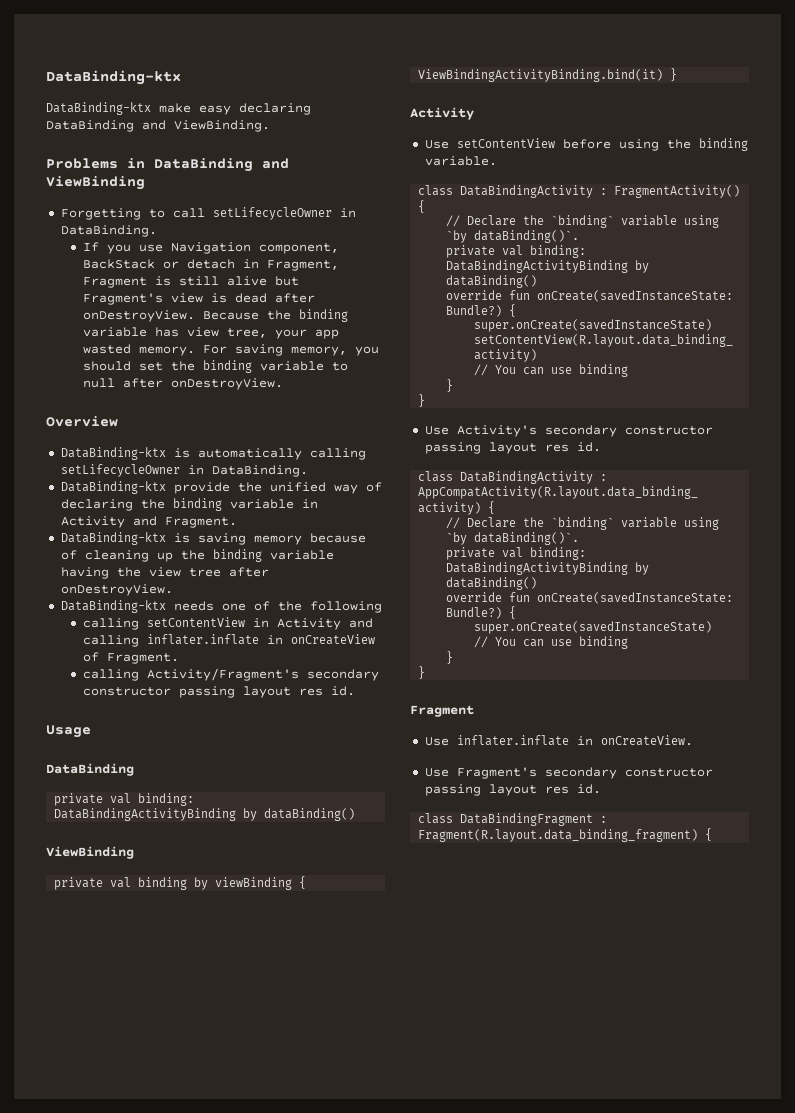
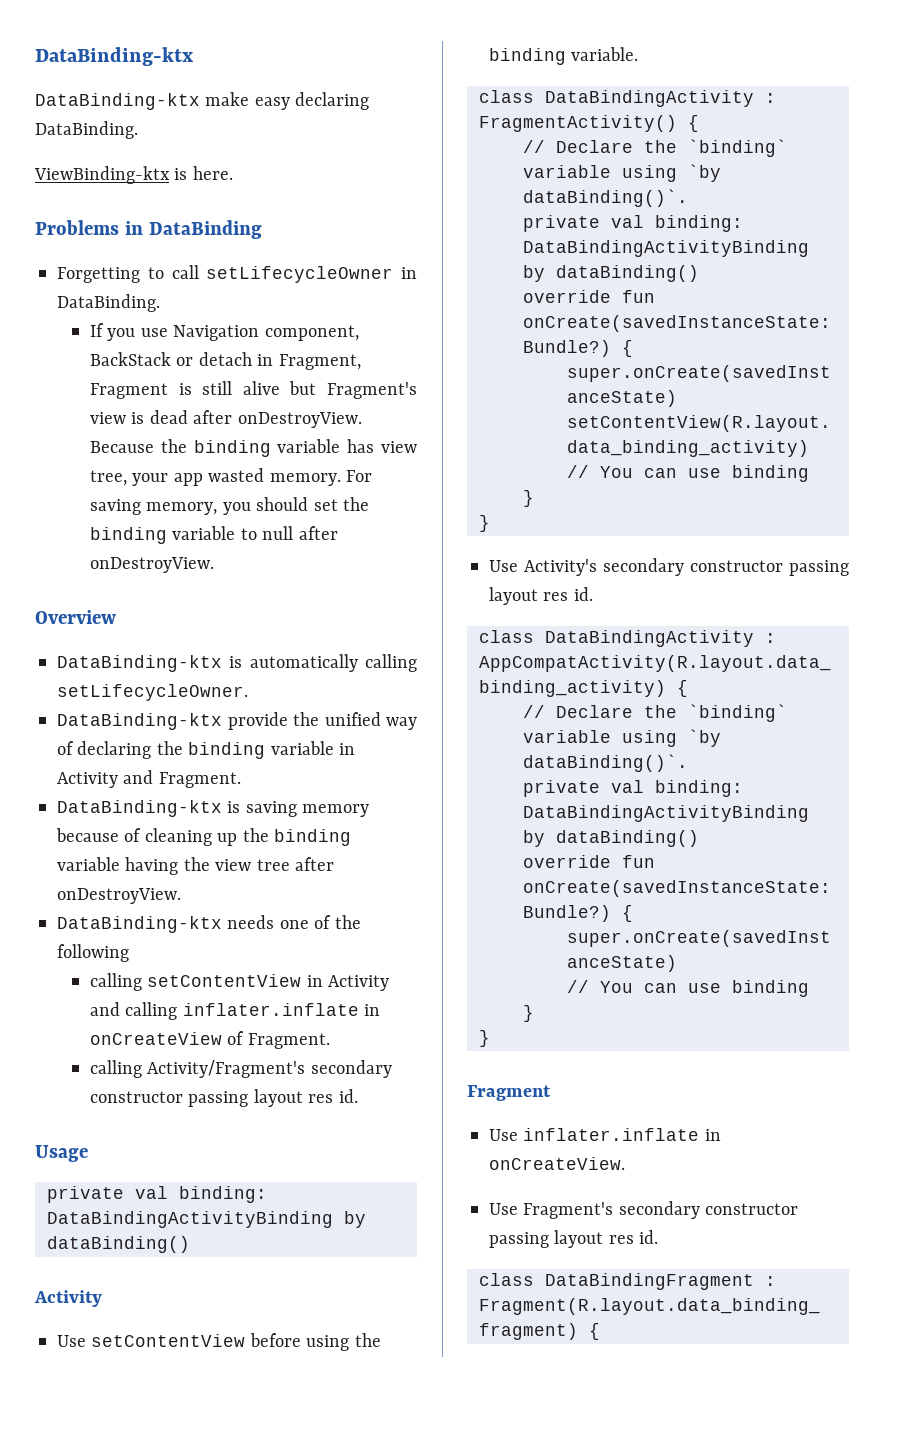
[46,120,270,132] DataBinding and ViewBinding. -> [35,121,138,139] [34,166,233,184] DataBinding. // ViewBinding-ktx is here.
[262,158,289,169] [46,176,145,190] and ViewBinding -> (262, 229) none
[60,464,308,477] setLifecycleOwner in DataBinding. -> [57,684,248,701] setLifecycleOwner.
[46,763,134,776] [54,793,195,806] [54,808,356,821] [46,846,134,859] [54,876,307,890] [418,68,678,82] // DataBinding // private val binding: DataBindingActivityBinding by dataBinding() // ViewBinding // private val binding by viewBinding { ViewBindingActivityBinding.bind(it) } -> [47,1186,267,1203] [47,1211,366,1228] [47,1236,190,1253] // private val binding: DataBindingActivityBinding by dataBinding()

